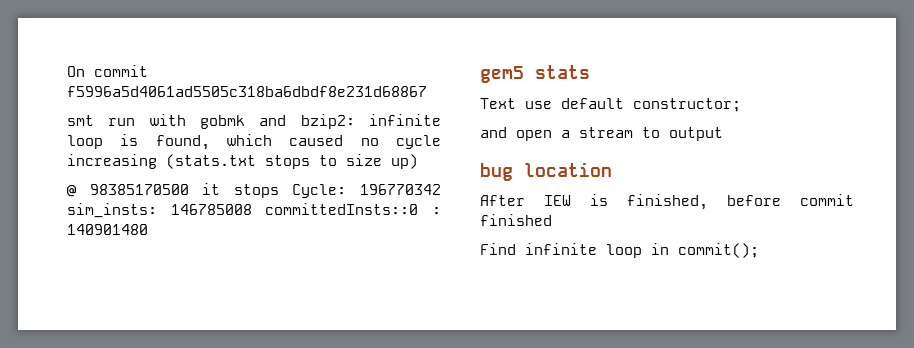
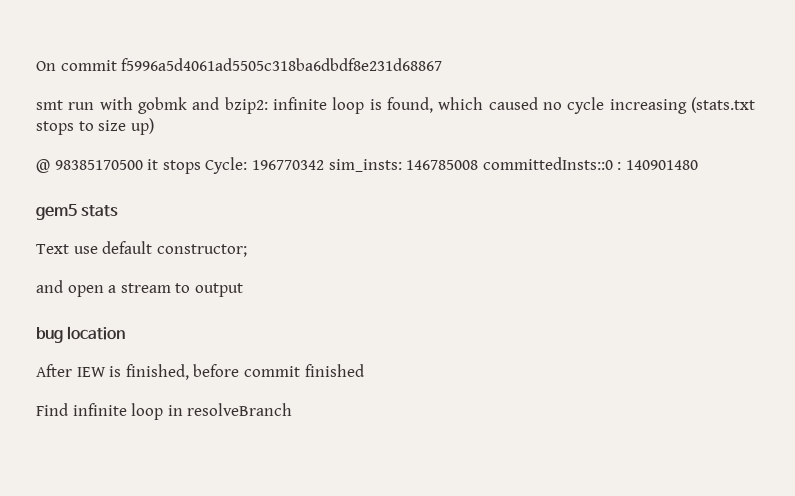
[678,243,759,258] commit(); -> [187,403,293,416] resolveBranch

